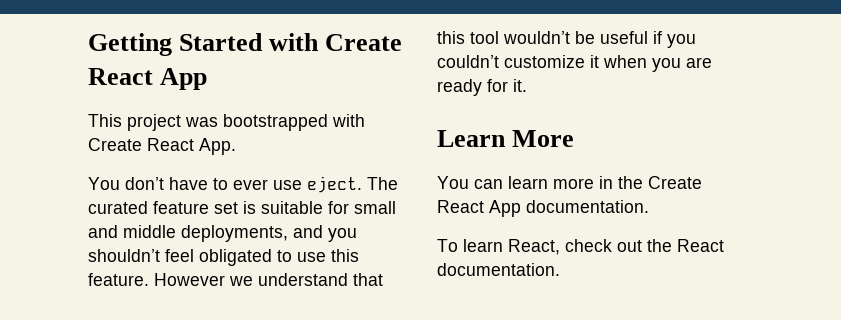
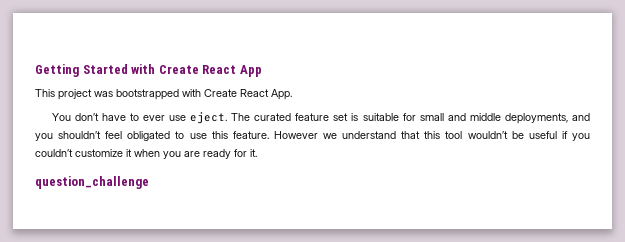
[437,130,575,147] [437,176,702,189] [437,200,649,217] [437,239,724,255] [437,263,560,276] Learn More // You can learn more in the Create React App documentation. // To learn React, check out the React documentation. -> [35,176,149,189] question_challenge

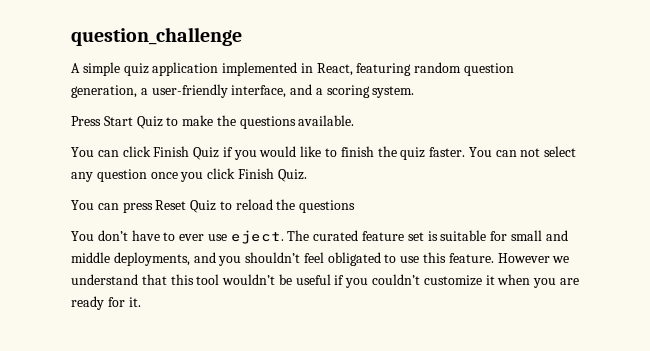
[35,64,262,77] [35,89,292,100] Getting Started with Create React App // This project was bootstrapped with Create React App. -> [71,27,242,46] [71,62,515,76] [71,84,415,98] [71,115,355,129] [71,146,577,160] [71,168,307,182] [71,199,356,213] question_challenge // A simple quiz application implemented in React, featuring random question generation, a user-friendly interface, and a scoring system. // Press Start Quiz to make the questions available. // You can click Finish Quiz if you would like to finish the quiz faster. You can not select any question once you click Finish Quiz. // You can press Reset Quiz to reload the questions
[35,176,149,189] // question_challenge -> (141, 302) none

